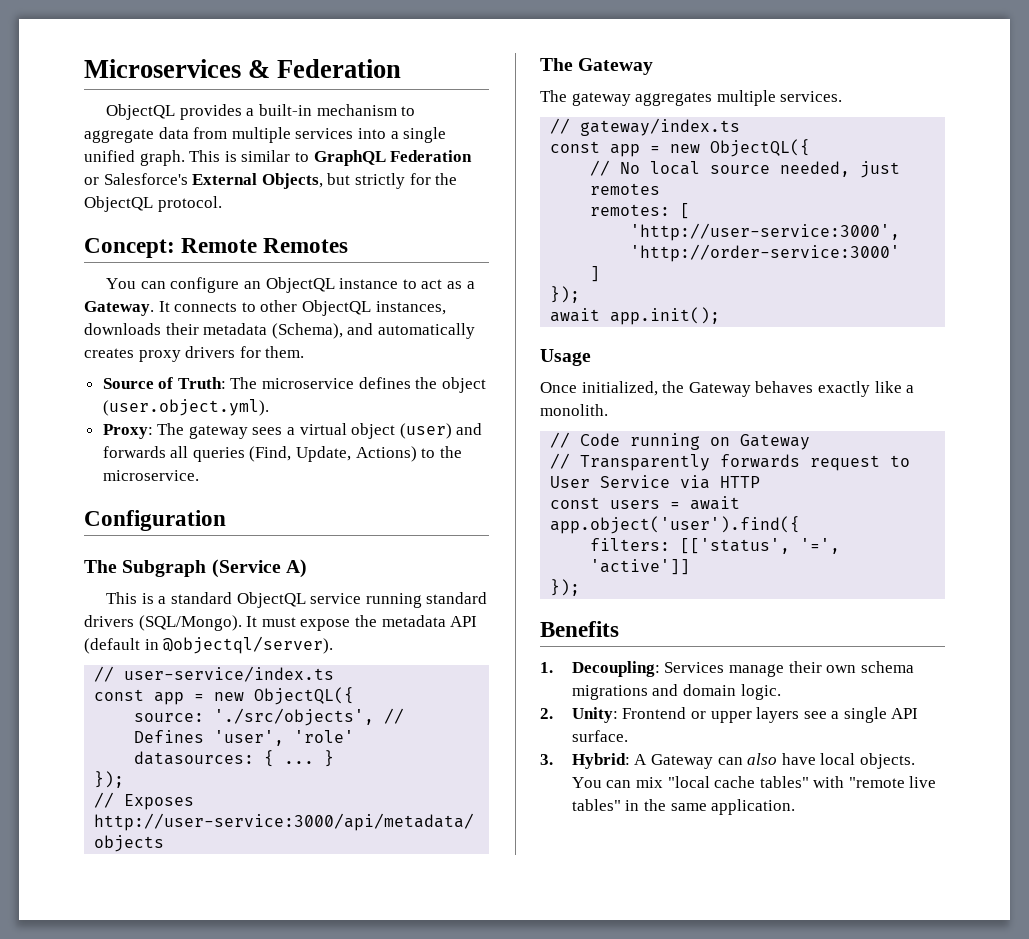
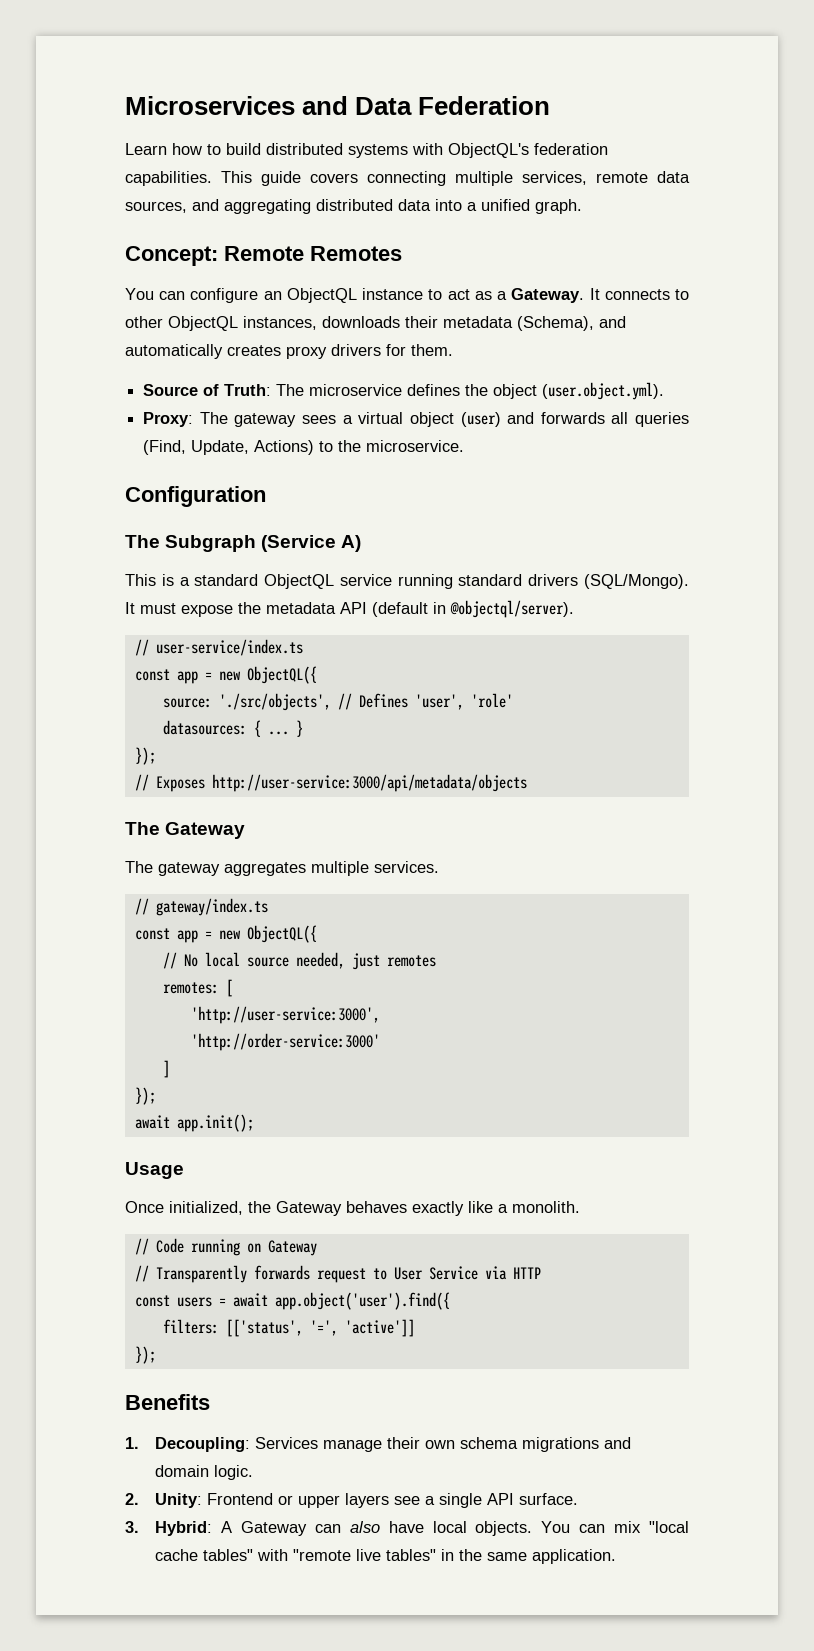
[248,60,271,78] & -> [302,96,413,115] and Data
[106,104,416,120] [84,127,354,143] ObjectQL provides a built-in mechanism to aggregate data from multiple services -> [125,143,608,158] [125,171,690,186] [125,199,431,214] Learn how to build distributed systems with ObjectQL's federation capabilities. This guide covers connecting multiple services, remote data sources, and aggregating distributed data
[403,127,447,143] single -> (477, 206) none
[189,150,473,166] [84,173,458,189] [84,196,222,212] This is similar to GraphQL Federation or Salesforce's External Objects, but strictly for the ObjectQL protocol. -> (582, 206) none

